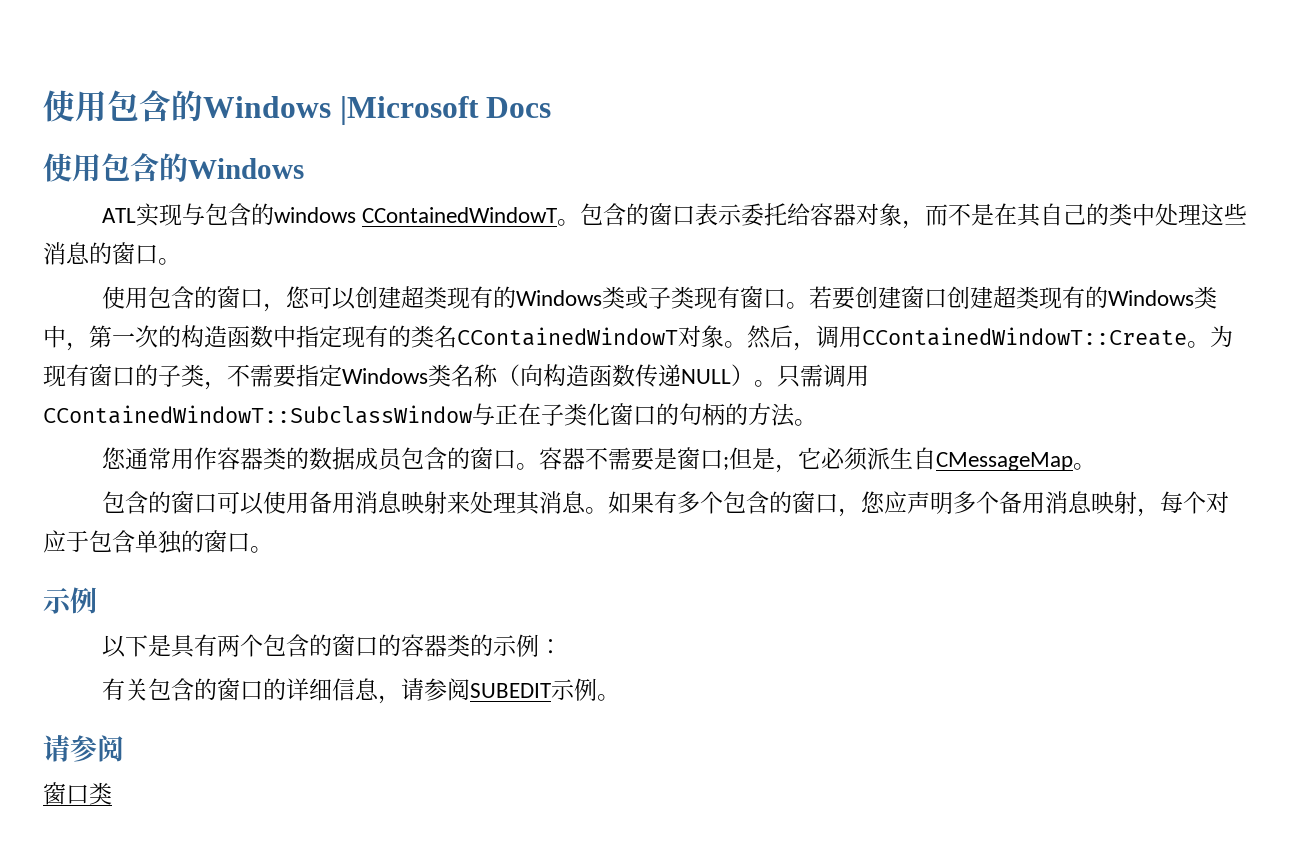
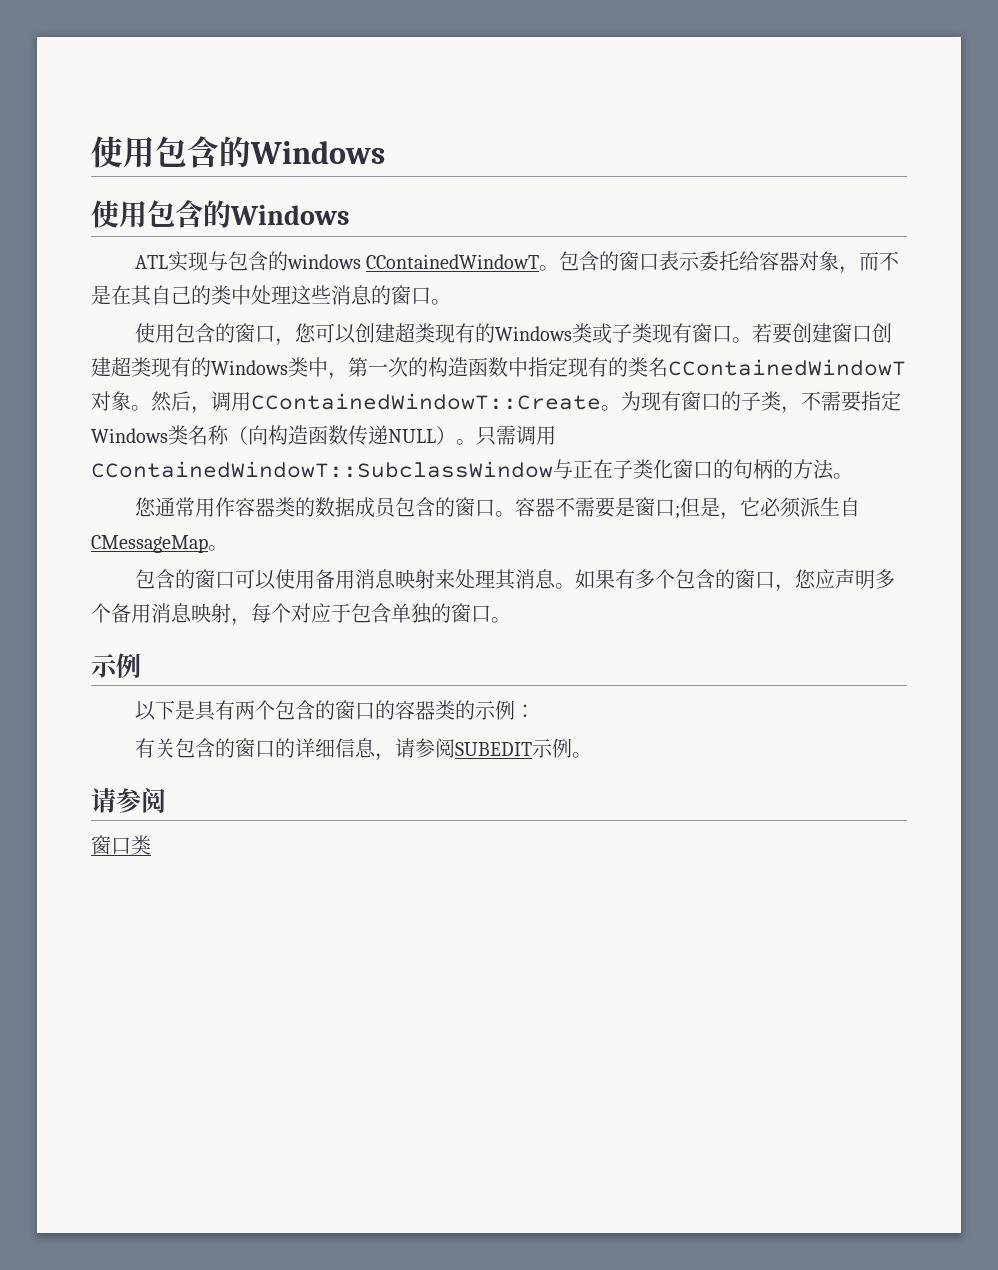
[43,90,552,125] 使用包含的Windows |Microsoft Docs -> [91,136,385,168] 使用包含的Windows

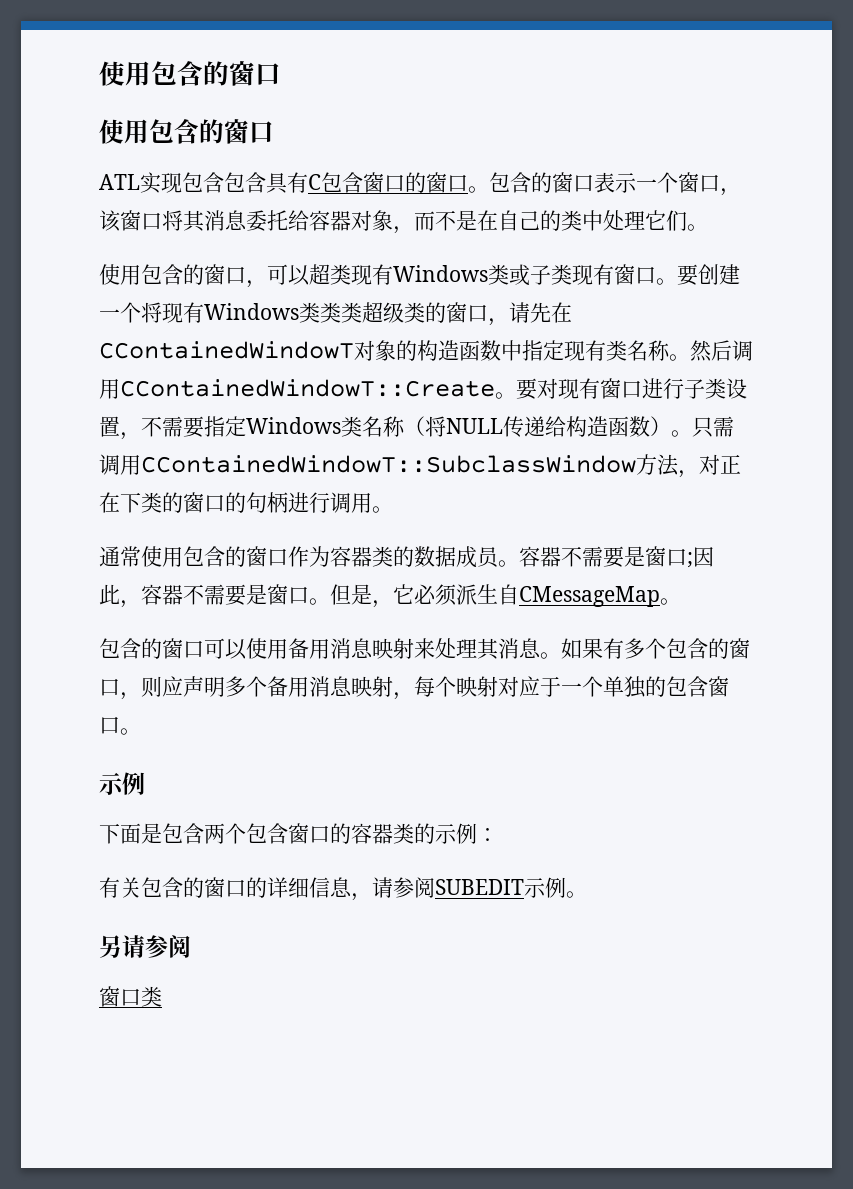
[91,136,385,168] [91,200,349,228] 使用包含的Windows // 使用包含的Windows -> [99,61,281,86] [99,119,274,144] 使用包含的窗口 // 使用包含的窗口
[207,251,701,271] 与包含的windows CContainedWindowT。包含的窗口表示 -> [182,172,741,196] [99,210,247,232] 包含包含具有C包含窗口的窗口。包含的窗口表示一个窗口，该窗口将其消息
[131,285,152,306] 其 -> (498, 220) none
[291,285,431,305] 这些消息的窗口 -> [645,210,687,231] 它们
[294,323,495,344] 您可以创建超类现有的 -> [267,264,393,286] 可以超类现有
[751,323,892,344] [91,357,408,380] 若要创建窗口创建超类现有的Windows类中，第一次 -> [677,264,740,286] [99,302,572,326] [99,340,396,361] 要创建一个将现有Windows类类类超级类的窗口，请先在CContainedWindowT对象
[608,357,906,377] [91,391,211,414] 的类名CContainedWindowT对象。然后， -> [606,340,732,362] 类名称。然后
[621,391,781,411] 为现有窗口的子类 -> [516,378,747,400] [99,416,120,437] 要对现有窗口进行子类设置
[248,425,556,446] [91,459,673,479] 向构造函数传递NULL）。只需调用CContainedWindowT::SubclassWindow与正在子类化 -> [425,416,734,438] [99,454,741,478] [99,492,183,513] 将NULL传递给构造函数）。只需调用CContainedWindowT::SubclassWindow方法，对正在下类的
[773,459,853,480] [134,497,235,517] 的方法。 // 您通常用作 -> [288,492,393,513] [99,546,330,567] 进行调用。 // 通常使用包含的窗口作为
[394,497,495,517] 包含的窗口 -> (500, 557) none
(680, 512) none -> [693,547,714,567] [99,584,330,608] 因此，容器不需要是窗口。
[794,569,816,589] 您 -> [141,676,162,697] 则
[291,603,451,624] 对应于包含单独的 -> [456,676,708,698] 映射对应于一个单独的包含
[134,700,235,721] 以下是具有 -> [99,823,204,844] 下面是包含
[314,700,335,720] 的 -> (288, 833) none
(592, 755) none -> [99,935,122,958] 另

